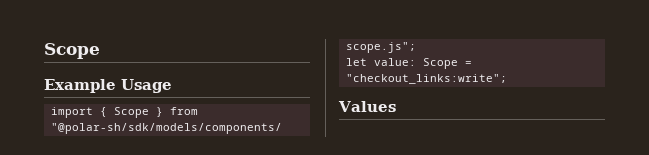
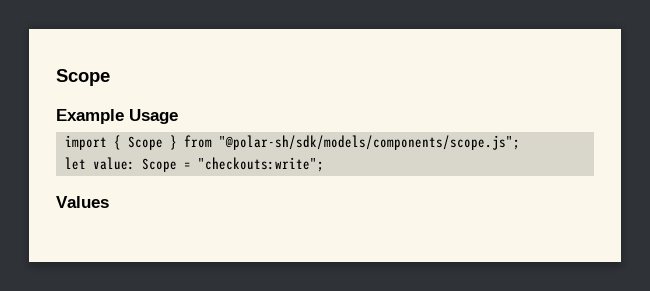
[345,74,507,84] "checkout_links:write"; -> [198,157,325,172] "checkouts:write";

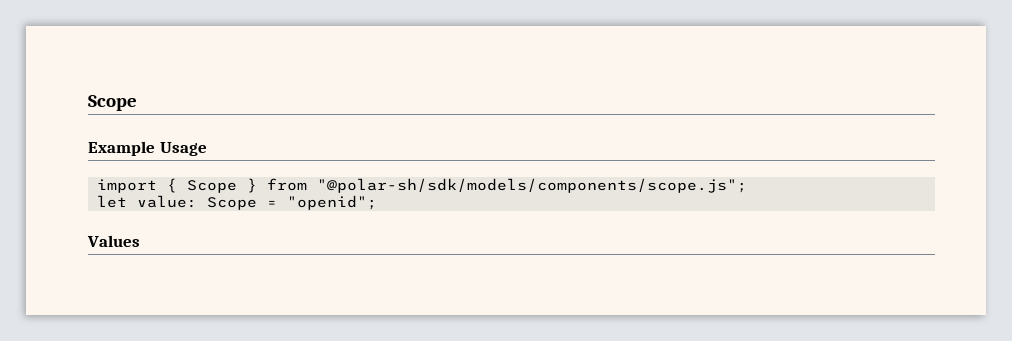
[198,157,325,172] "checkouts:write"; -> [286,195,377,210] "openid";

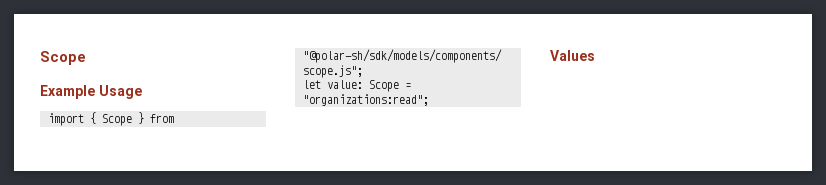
[286,195,377,210] "openid"; -> [302,94,429,106] "organizations:read";

